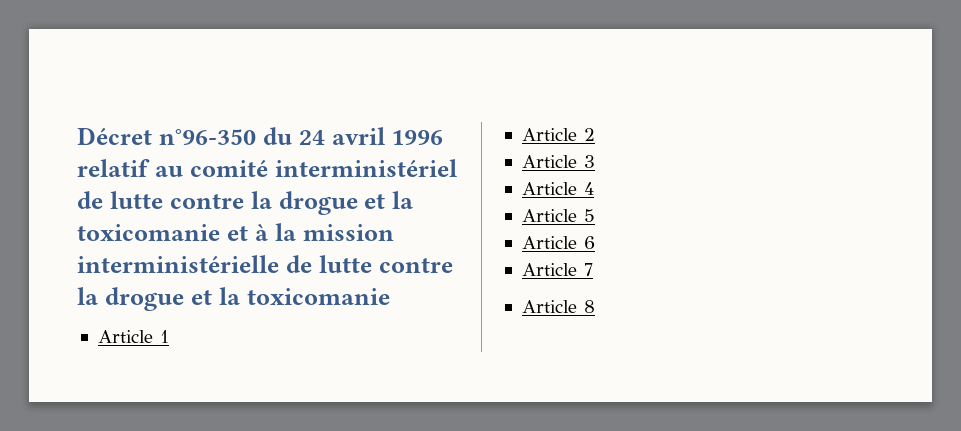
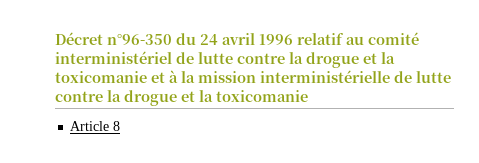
[97,330,169,343] [521,128,595,141] [521,155,595,168] [521,182,594,195] [521,209,595,222] [521,236,595,249] [521,263,593,276] // Article 1 // Article 2 // Article 3 // Article 4 // Article 5 // Article 6 // Article 7 -> (308, 96) none

